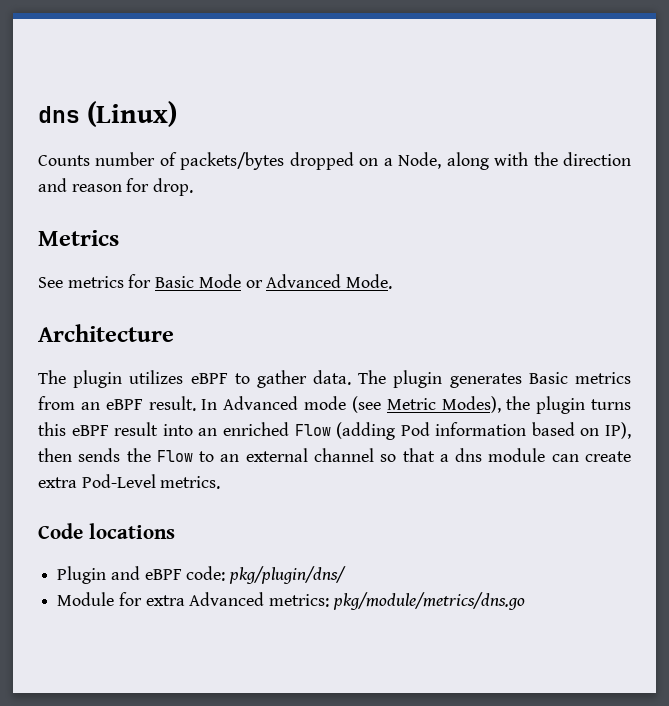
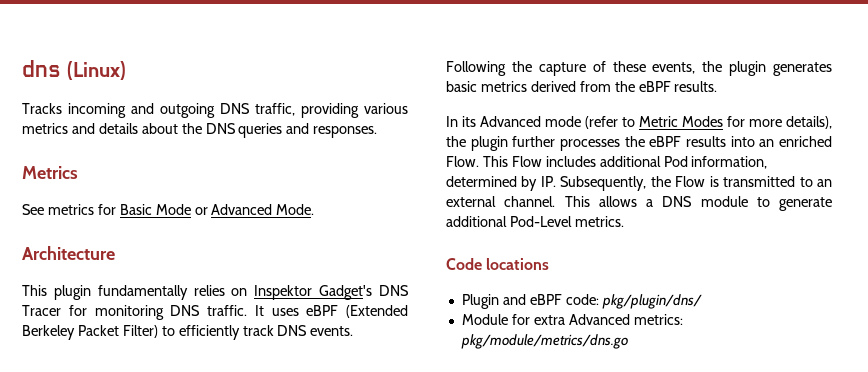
[38,152,631,170] [38,178,194,196] Counts number of packets/bytes dropped on a Node, along with the direction and reason for drop. -> [22,103,408,118] [22,123,378,138] Tracks incoming and outgoing DNS traffic, providing various metrics and details about the DNS queries and responses.
[38,370,631,388] [38,396,631,414] [38,422,631,440] [38,448,631,462] [38,477,77,488] The plugin utilizes eBPF to gather data. The plugin generates Basic metrics from an eBPF result. In Advanced mode (see Metric Modes), the plugin turns this eBPF result into an enriched Flow (adding Pod information based on IP), then sends the Flow to an external channel so that a dns module can create extra -> [22,285,410,300] [22,305,408,320] [22,325,354,340] [446,61,832,76] [446,81,718,92] [446,116,832,129] [446,136,832,151] [446,156,768,169] [446,176,832,191] [446,196,832,211] [446,216,507,227] This plugin fundamentally relies on Inspektor Gadget's DNS Tracer for monitoring DNS traffic. It uses eBPF (Extended Berkeley Packet Filter) to efficiently track DNS events. Following the capture of these events, the plugin generates basic metrics derived from the eBPF results. // In its Advanced mode (refer to Metric Modes for more details), the plugin further processes the eBPF results into an enriched Flow. This Flow includes additional Pod information, determined by IP. Subsequently, the Flow is transmitted to an external channel. This allows a DNS module to generate additional

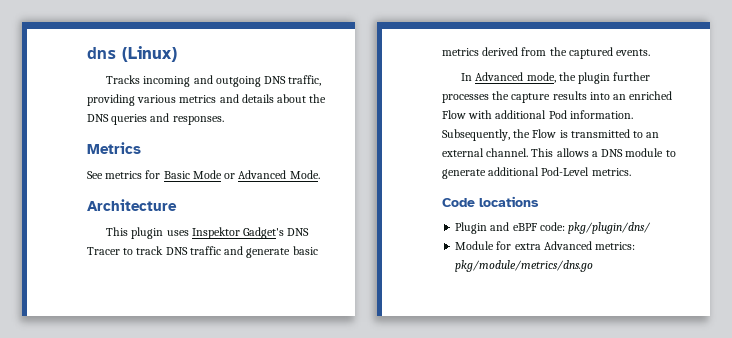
[97,285,248,300] fundamentally relies on -> [166,230,189,236] uses
[68,305,408,320] [22,325,354,340] [446,61,832,76] for monitoring DNS traffic. It uses eBPF (Extended Berkeley Packet Filter) to efficiently track DNS events. Following the capture of these events, the plugin generates -> [123,246,291,258] to track DNS traffic and generate
[638,81,718,92] eBPF results. -> [568,47,651,59] captured events.
[462,116,832,129] its Advanced mode (refer to Metric Modes for more details), -> [475,72,556,83] Advanced mode,
[649,136,682,147] eBPF -> [511,93,551,103] capture
[446,156,768,169] [446,176,556,191] Flow. This Flow includes additional Pod information, determined by IP. -> [442,110,633,119] Flow with additional Pod information.

